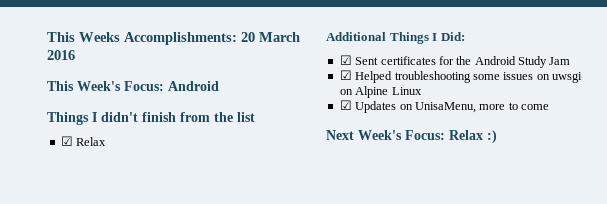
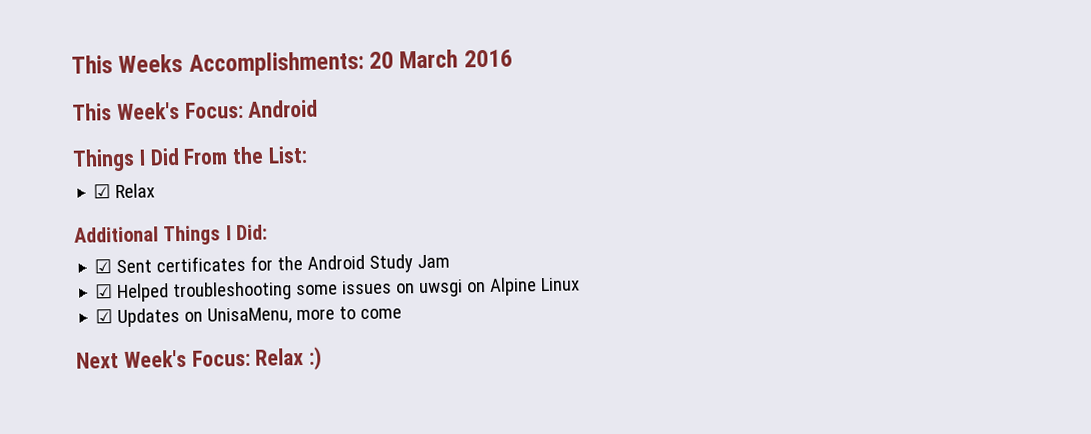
[101,112,255,122] didn't finish from the list -> [149,145,309,166] Did From the List:

